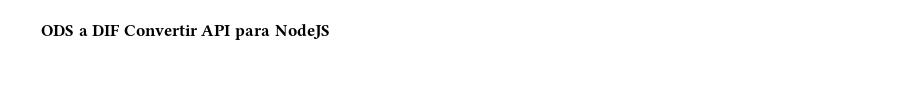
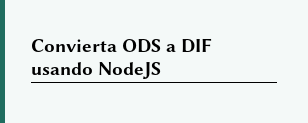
(41, 30) none -> [31,39,117,52] Convierta
[123,24,270,40] Convertir API para -> [31,62,93,75] usando

